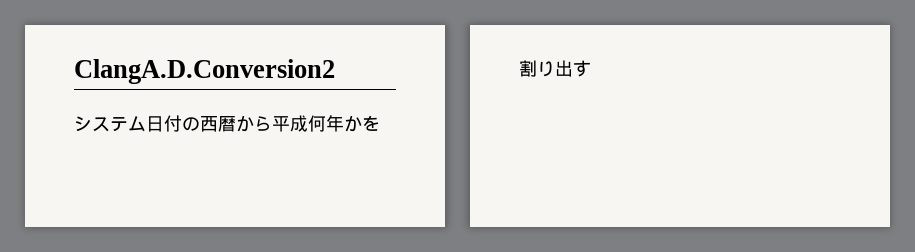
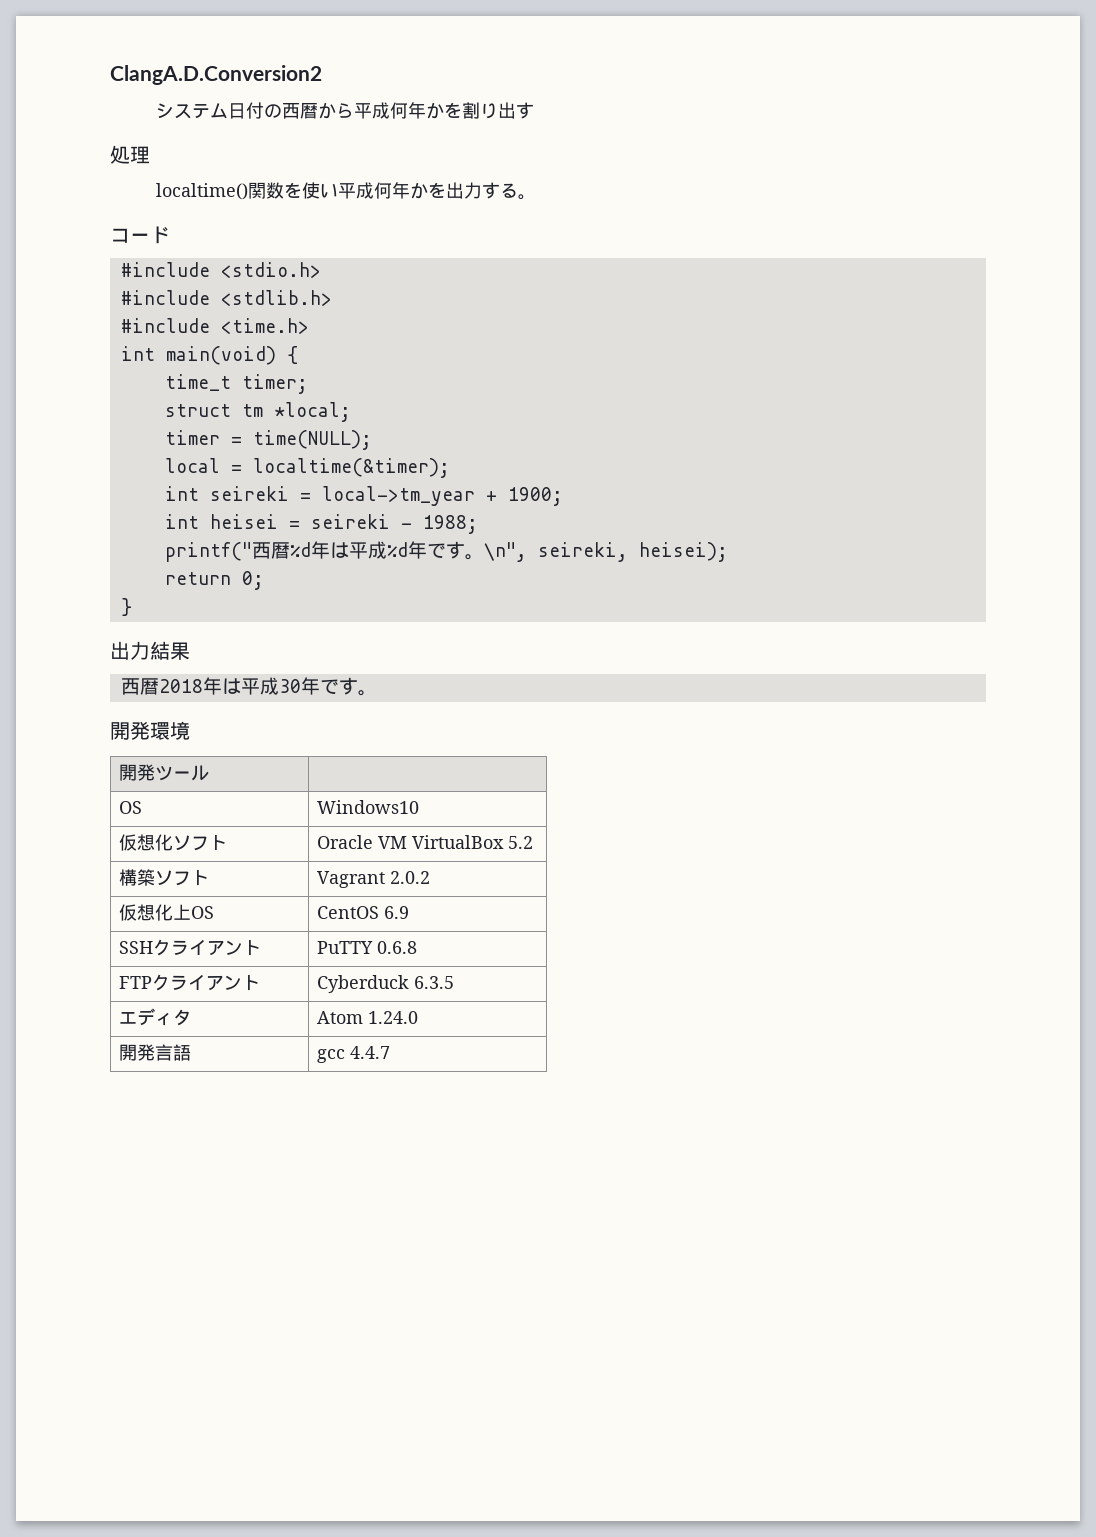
(591, 68) none -> [110,145,150,164] [155,182,536,200] [110,226,170,244] [120,262,321,278] [120,290,332,306] [120,318,309,334] [120,346,298,365] [164,374,308,394] [164,402,351,422] [164,430,372,450] [164,458,450,478] [164,486,563,506] [164,514,478,534] [164,541,728,562] [164,571,264,590] [120,598,132,616] [110,641,190,660] [120,677,377,696] [110,721,190,740] [118,764,209,781] [118,801,142,814] [316,800,419,814] [118,834,227,851] [316,835,533,849] [118,869,209,886] [316,871,430,888] [118,904,214,921] [316,906,409,919] [118,939,261,956] [316,941,417,954] [118,974,260,991] [316,975,454,993] [118,1008,191,1026] [316,1011,418,1024] [118,1044,191,1061] [316,1046,390,1063] // 処理 // localtime()関数を使い平成何年かを出力する。 // コード // #include <stdio.h> // #include <stdlib.h> // #include <time.h> // int main(void) { // time_t timer; // struct tm *local; // timer = time(NULL); // local = localtime(&timer); // int seireki = local->tm_year + 1900; // int heisei = seireki - 1988; // printf("西暦%d年は平成%d年です。\n", seireki, heisei); // return 0; // } // 出力結果 // 西暦2018年は平成30年です。 // 開発環境 // 開発ツール | // OS | Windows10 // 仮想化ソフト | Oracle VM VirtualBox 5.2 // 構築ソフト | Vagrant 2.0.2 // 仮想化上OS | CentOS 6.9 // SSHクライアント | PuTTY 0.6.8 // FTPクライアント | Cyberduck 6.3.5 // エディタ | Atom 1.24.0 // 開発言語 | gcc 4.4.7

